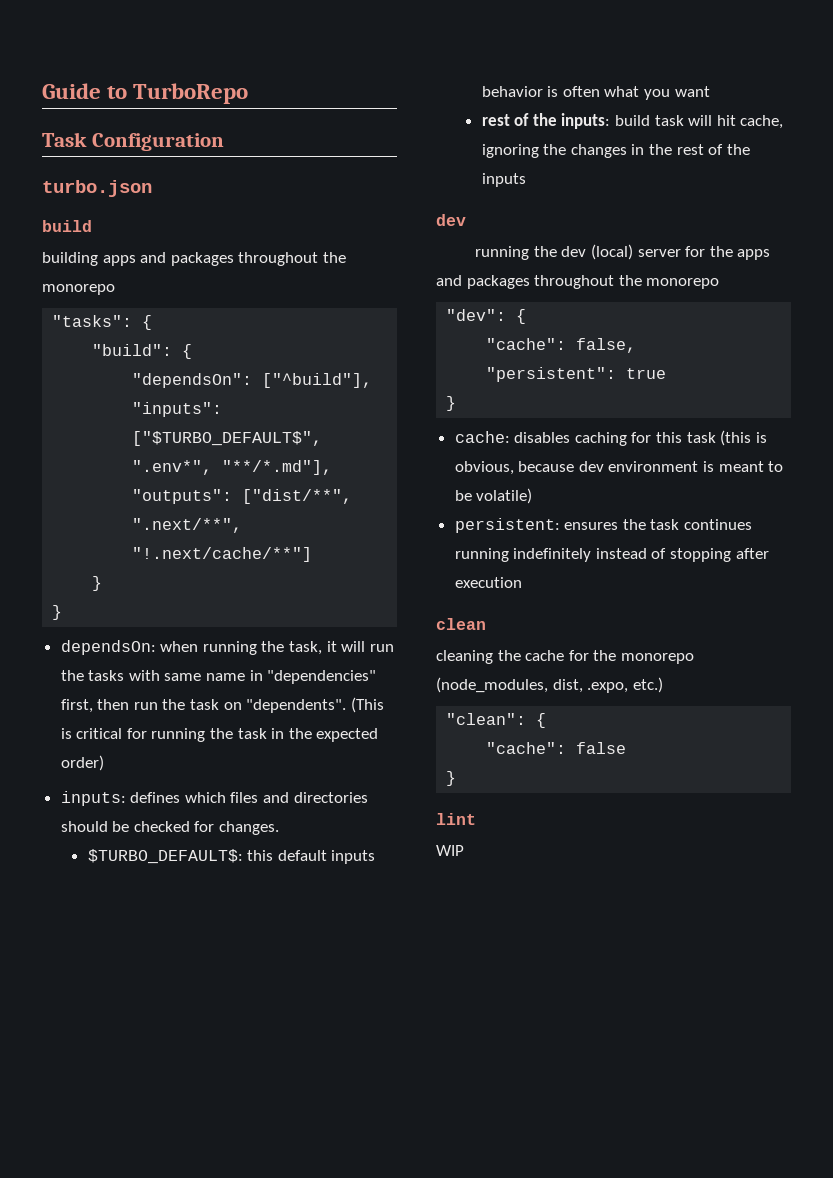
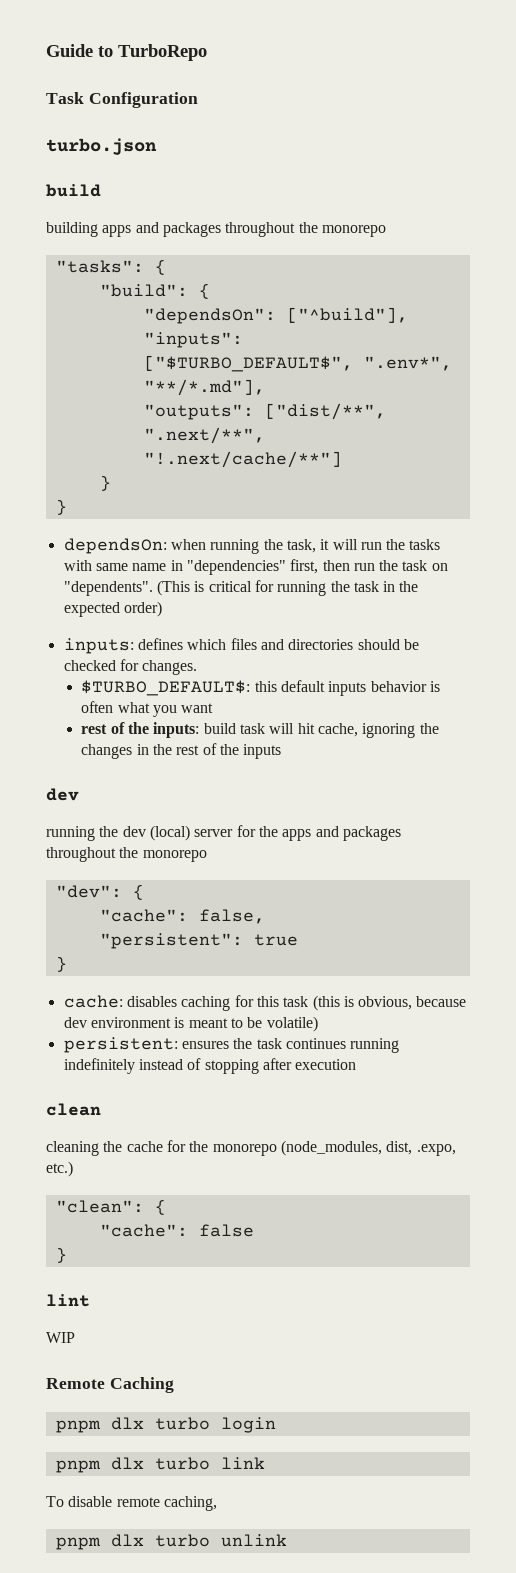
(464, 850) none -> [46,1377,174,1393] [55,1417,276,1433] [55,1457,265,1473] [46,1496,217,1511] [55,1534,287,1550] // Remote Caching // pnpm dlx turbo login // pnpm dlx turbo link // To disable remote caching, // pnpm dlx turbo unlink

